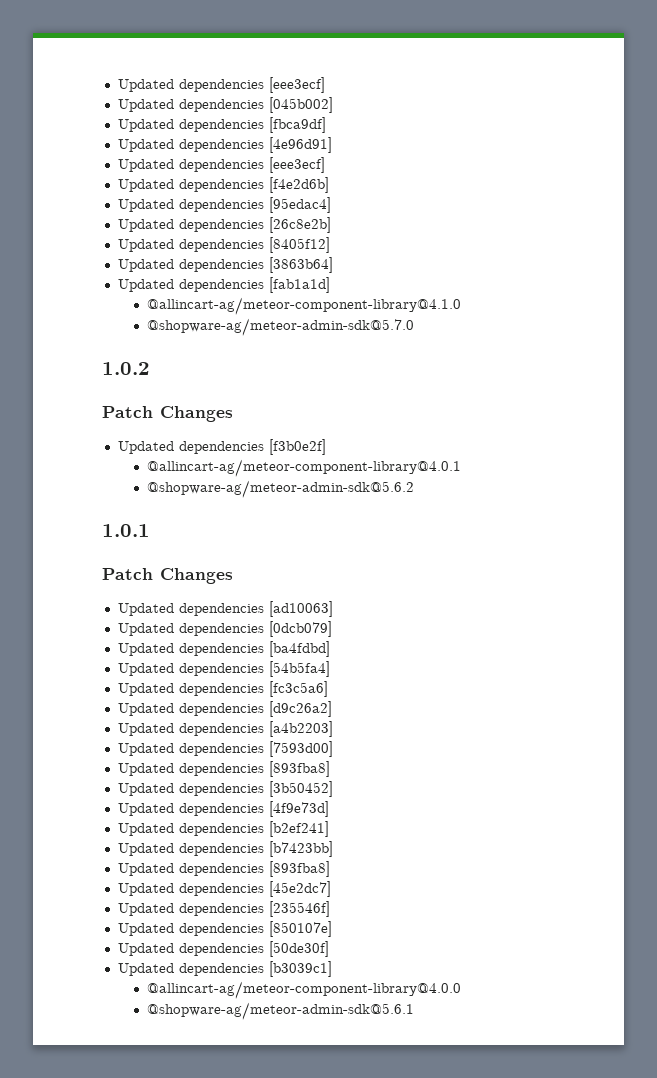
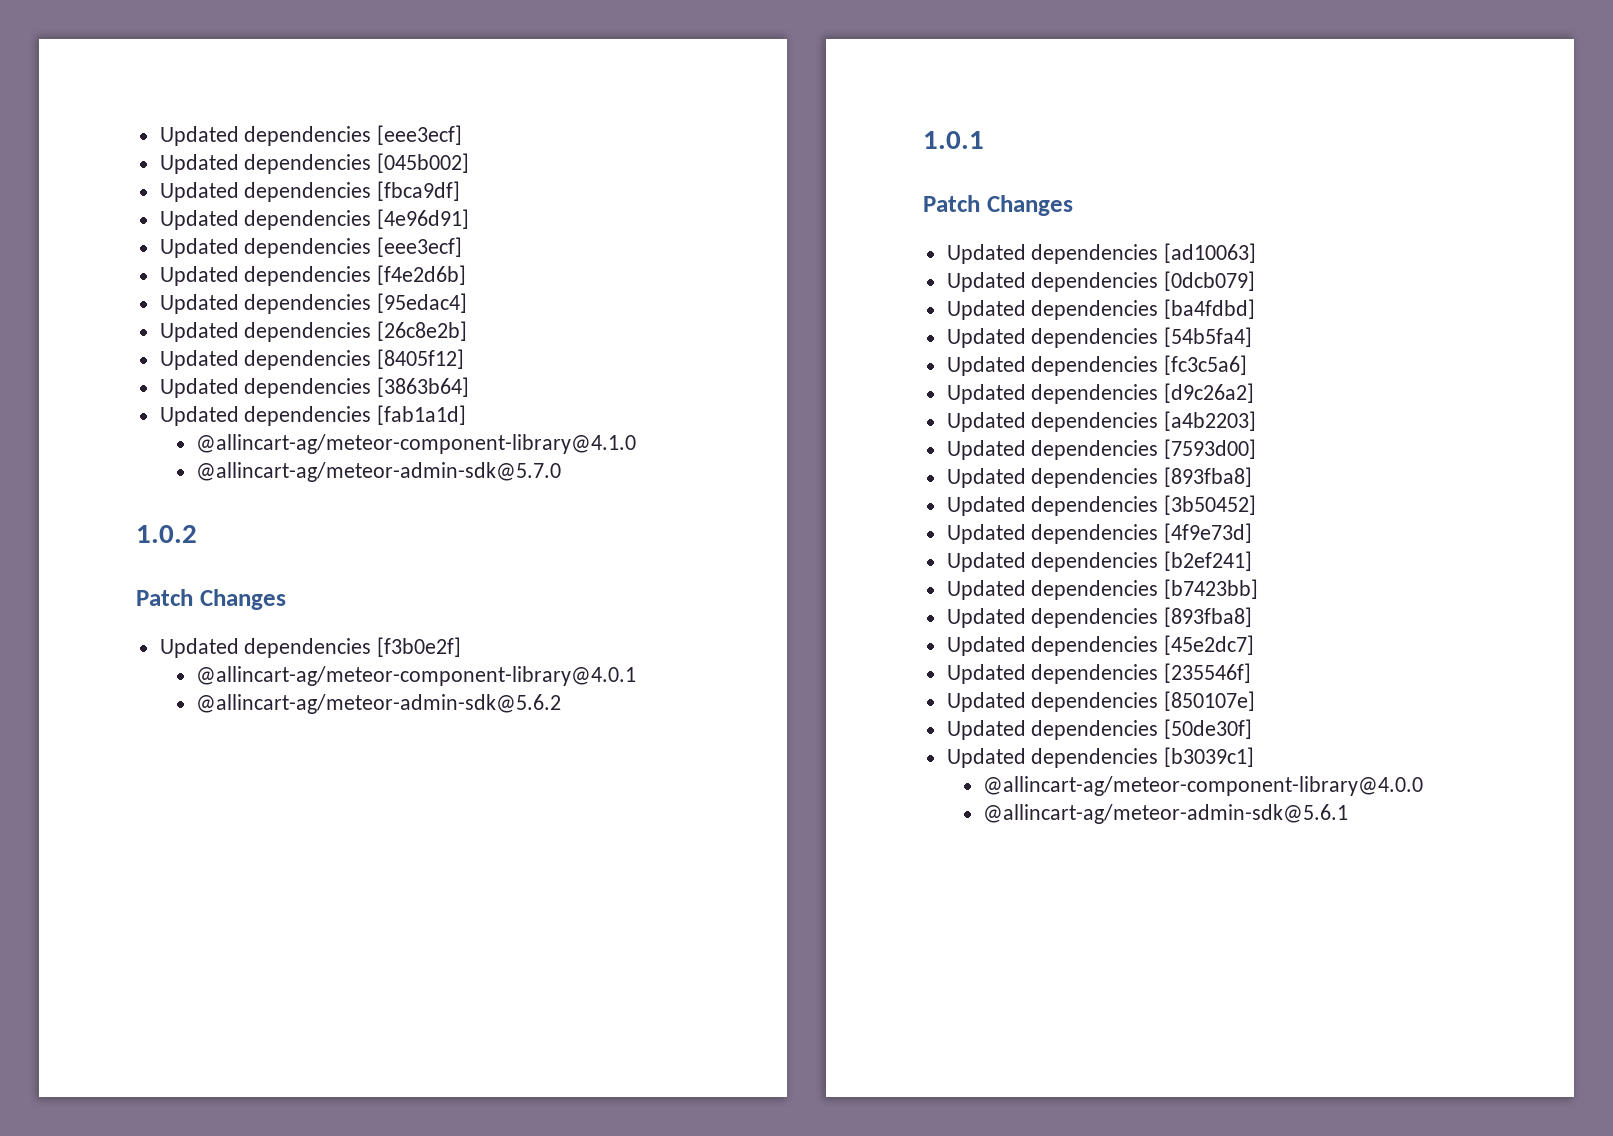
[146,318,414,336] @shopware-ag/meteor-admin-sdk@5.7.0 -> [196,462,562,482] @allincart-ag/meteor-admin-sdk@5.7.0
[146,480,414,498] @shopware-ag/meteor-admin-sdk@5.6.2 -> [196,694,562,714] @allincart-ag/meteor-admin-sdk@5.6.2
[146,1002,414,1020] @shopware-ag/meteor-admin-sdk@5.6.1 -> [983,804,1349,824] @allincart-ag/meteor-admin-sdk@5.6.1

